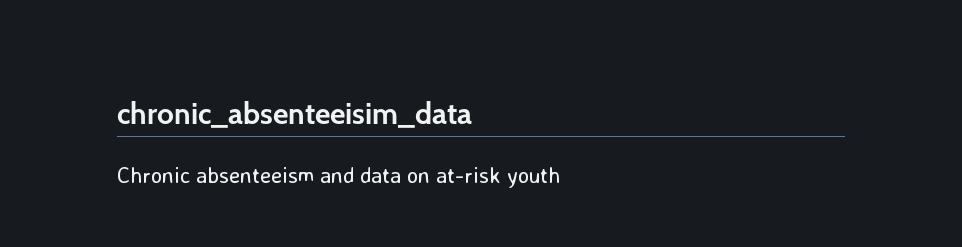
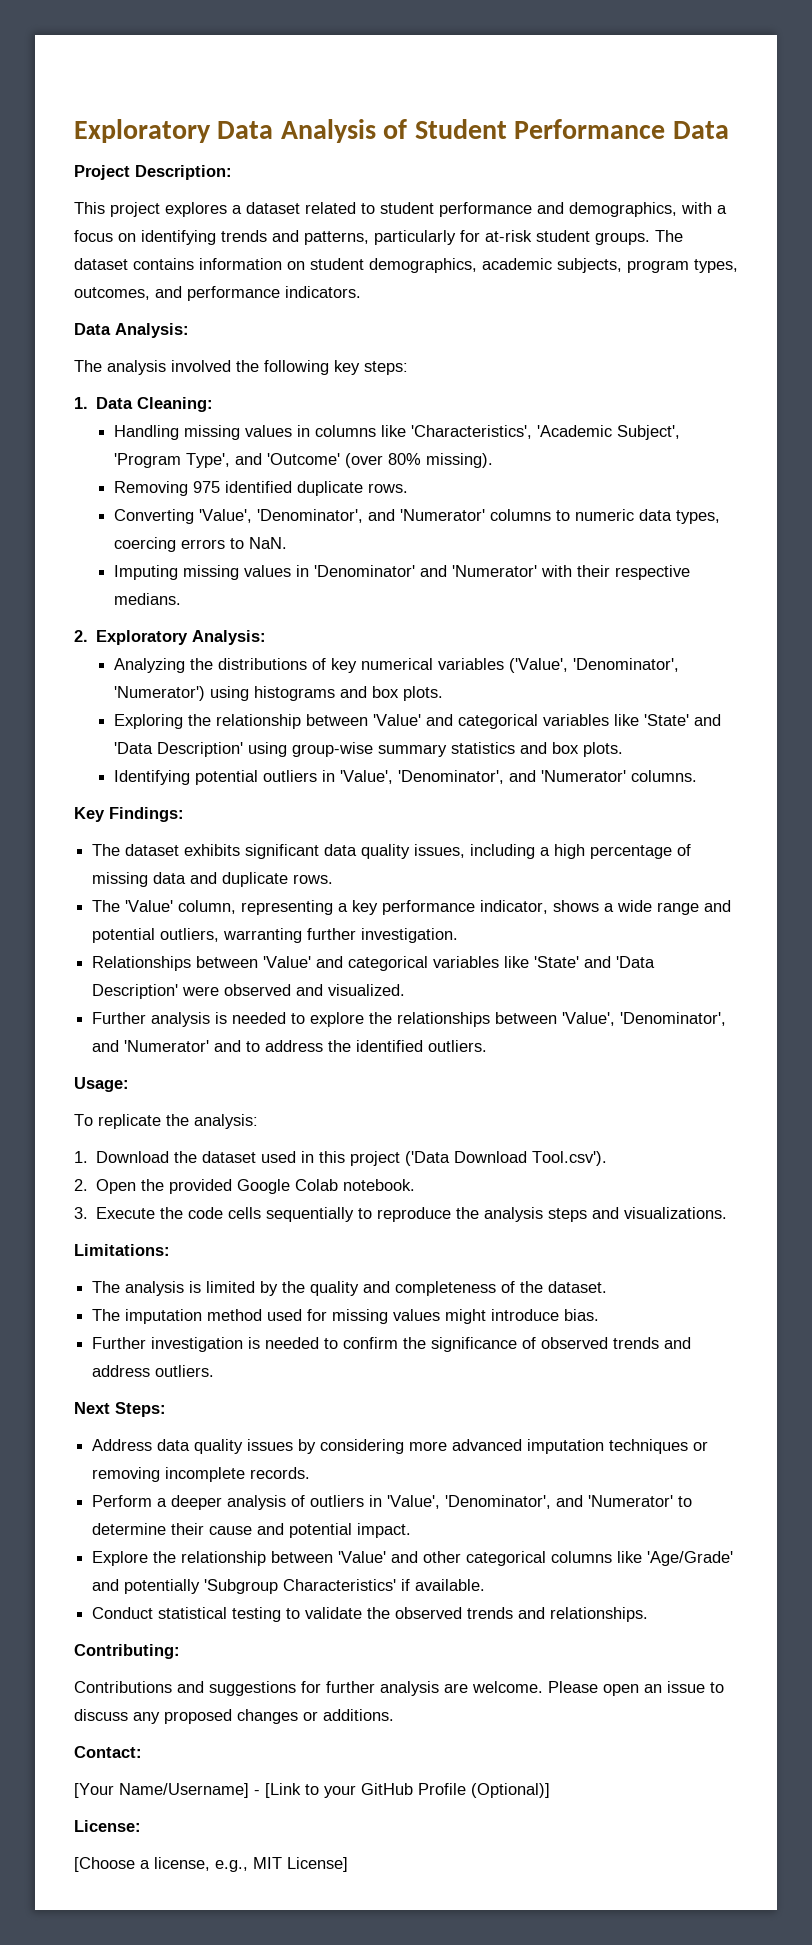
[117,101,472,128] [117,167,560,188] chronic_absenteeisim_data // Chronic absenteeism and data on at-risk youth -> [74,119,729,143] [74,165,232,180] [74,202,727,217] [74,230,683,245] [74,258,738,273] [74,286,361,301] [74,323,189,338] [74,360,408,375] [74,397,214,412] [114,425,681,440] [114,453,494,468] [114,481,409,496] [114,509,721,524] [114,537,288,552] [114,565,691,580] [114,593,182,605] [74,630,267,645] [114,658,680,673] [114,686,444,701] [114,714,722,729] [114,742,624,757] [114,770,698,785] [74,807,184,822] [92,844,692,859] [92,872,334,887] [92,900,732,915] [92,928,459,943] [92,956,656,971] [92,984,406,999] [92,1012,727,1027] [92,1040,488,1052] [74,1077,129,1092] [74,1114,258,1129] [74,1151,608,1166] [74,1179,416,1194] [74,1207,728,1222] [74,1244,170,1256] [92,1281,608,1296] [92,1309,600,1324] [92,1337,692,1352] [92,1365,215,1377] [74,1402,166,1417] [92,1439,709,1454] [92,1467,311,1482] [92,1495,693,1510] [92,1523,412,1538] [92,1551,734,1566] [92,1579,486,1594] [92,1607,649,1622] [74,1644,180,1659] [74,1681,724,1696] [74,1709,394,1724] [74,1746,142,1758] [74,1783,550,1798] [74,1820,141,1832] [74,1857,348,1872] Exploratory Data Analysis of Student Performance Data // Project Description: // This project explores a dataset related to student performance and demographics, with a focus on identifying trends and patterns, particularly for at-risk student groups. The dataset contains information on student demographics, academic subjects, program types, outcomes, and performance indicators. // Data Analysis: // The analysis involved the following key steps: // 1. Data Cleaning: // Handling missing values in columns like 'Characteristics', 'Academic Subject', 'Program Type', and 'Outcome' (over 80% missing). // Removing 975 identified duplicate rows. // Converting 'Value', 'Denominator', and 'Numerator' columns to numeric data types, coercing errors to NaN. // Imputing missing values in 'Denominator' and 'Numerator' with their respective medians. // 2. Exploratory Analysis: // Analyzing the distributions of key numerical variables ('Value', 'Denominator', 'Numerator') using histograms and box plots. // Exploring the relationship between 'Value' and categorical variables like 'State' and 'Data Description' using group-wise summary statistics and box plots. // Identifying potential outliers in 'Value', 'Denominator', and 'Numerator' columns. // Key Findings: // The dataset exhibits significant data quality issues, including a high percentage of missing data and duplicate rows. // The 'Value' column, representing a key performance indicator, shows a wide range and potential outliers, warranting further investigation. // Relationships between 'Value' and categorical variables like 'State' and 'Data Description' were observed and visualized. // Further analysis is needed to explore the relationships between 'Value', 'Denominator', and 'Numerator' and to address the identified outliers. // Usage: // To replicate the analysis: // 1. Download the dataset used in this project ('Data Download Tool.csv'). // 2. Open the provided Google Colab notebook. // 3. Execute the code cells sequentially to reproduce the analysis steps and visualizations. // Limitations: // The analysis is limited by the quality and completeness of the dataset. // The imputation method used for missing values might introduce bias. // Further investigation is needed to confirm the significance of observed trends and address outliers. // Next Steps: // Address data quality issues by considering more advanced imputation techniques or removing incomplete records. // Perform a deeper analysis of outliers in 'Value', 'Denominator', and 'Numerator' to determine their cause and potential impact. // Explore the relationship between 'Value' and other categorical columns like 'Age/Grade' and potentially 'Subgroup Characteristics' if available. // Conduct statistical testing to validate the observed trends and relationships. // Contributing: // Contributions and suggestions for further analysis are welcome. Please open an issue to discuss any proposed changes or additions. // Contact: // [Your Name/Username] - [Link to your GitHub Profile (Optional)] // License: // [Choose a license, e.g., MIT License]

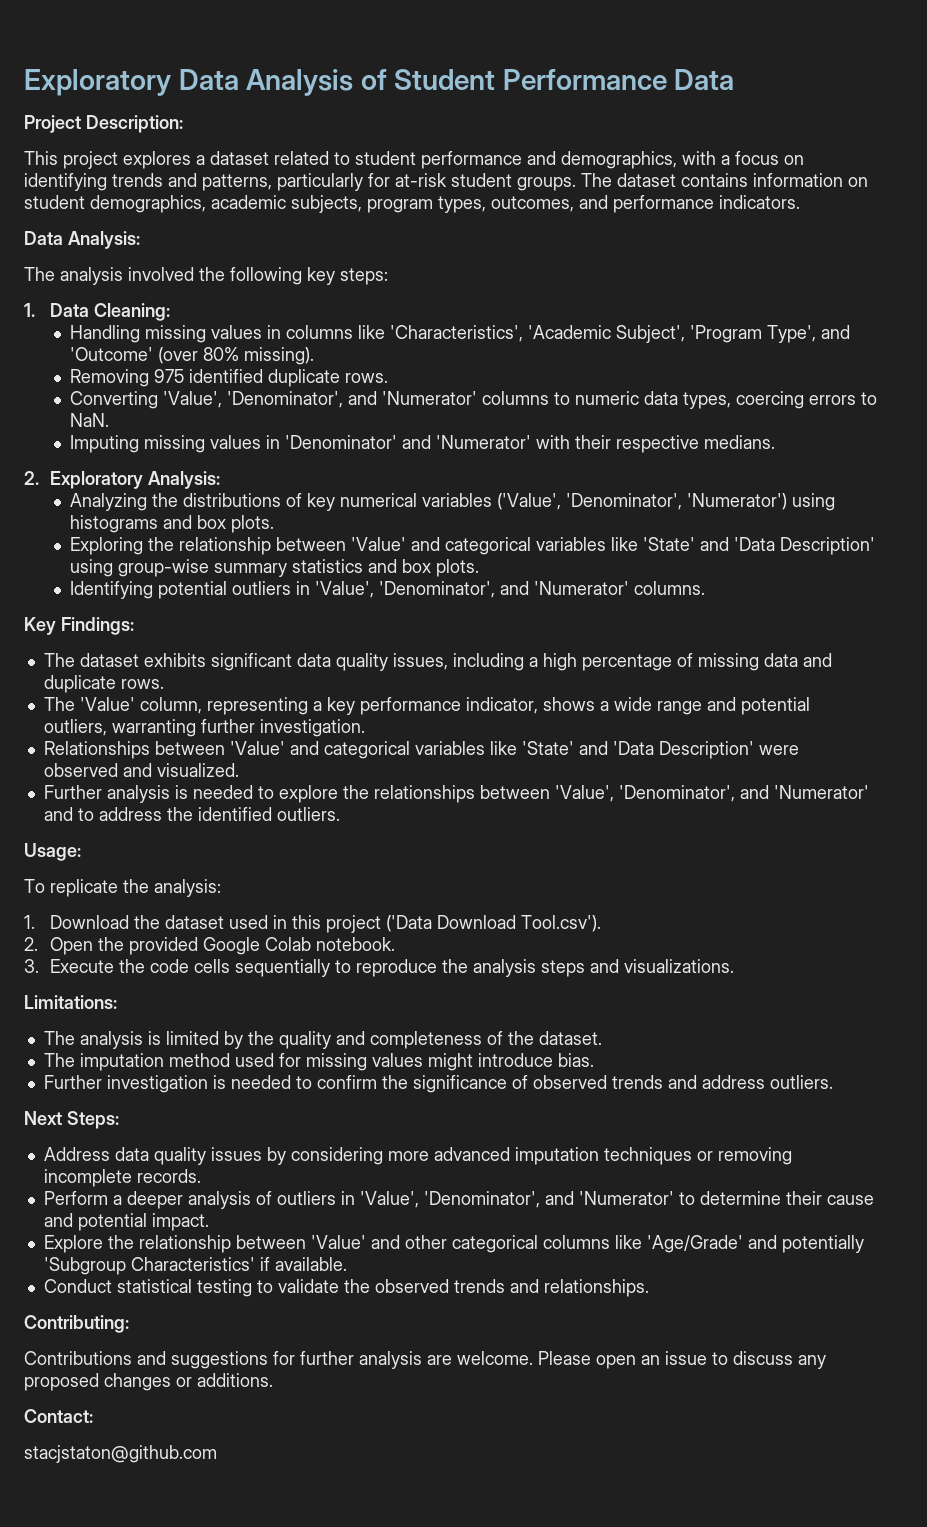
[74,1783,550,1798] [74,1820,141,1832] [74,1857,348,1872] [Your Name/Username] - [Link to your GitHub Profile (Optional)] // License: // [Choose a license, e.g., MIT License] -> [24,1445,217,1463] stacjstaton@github.com

